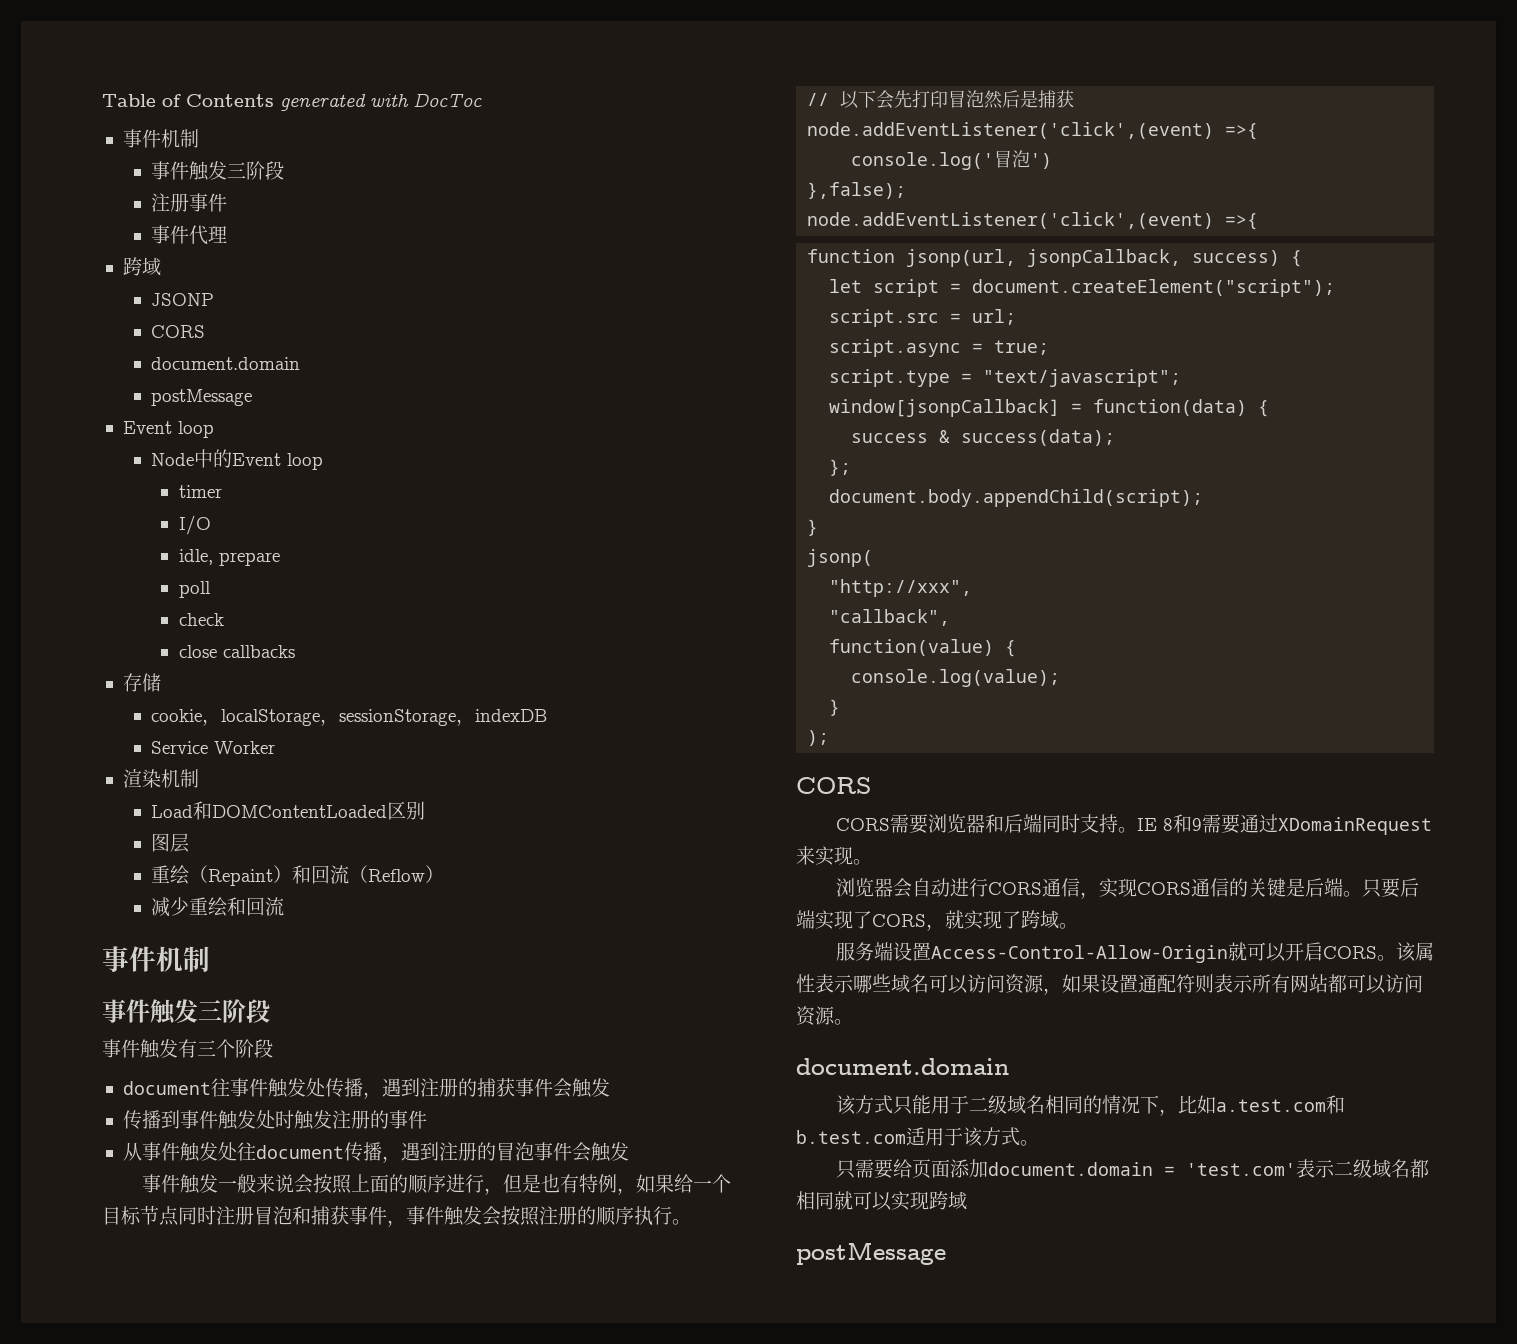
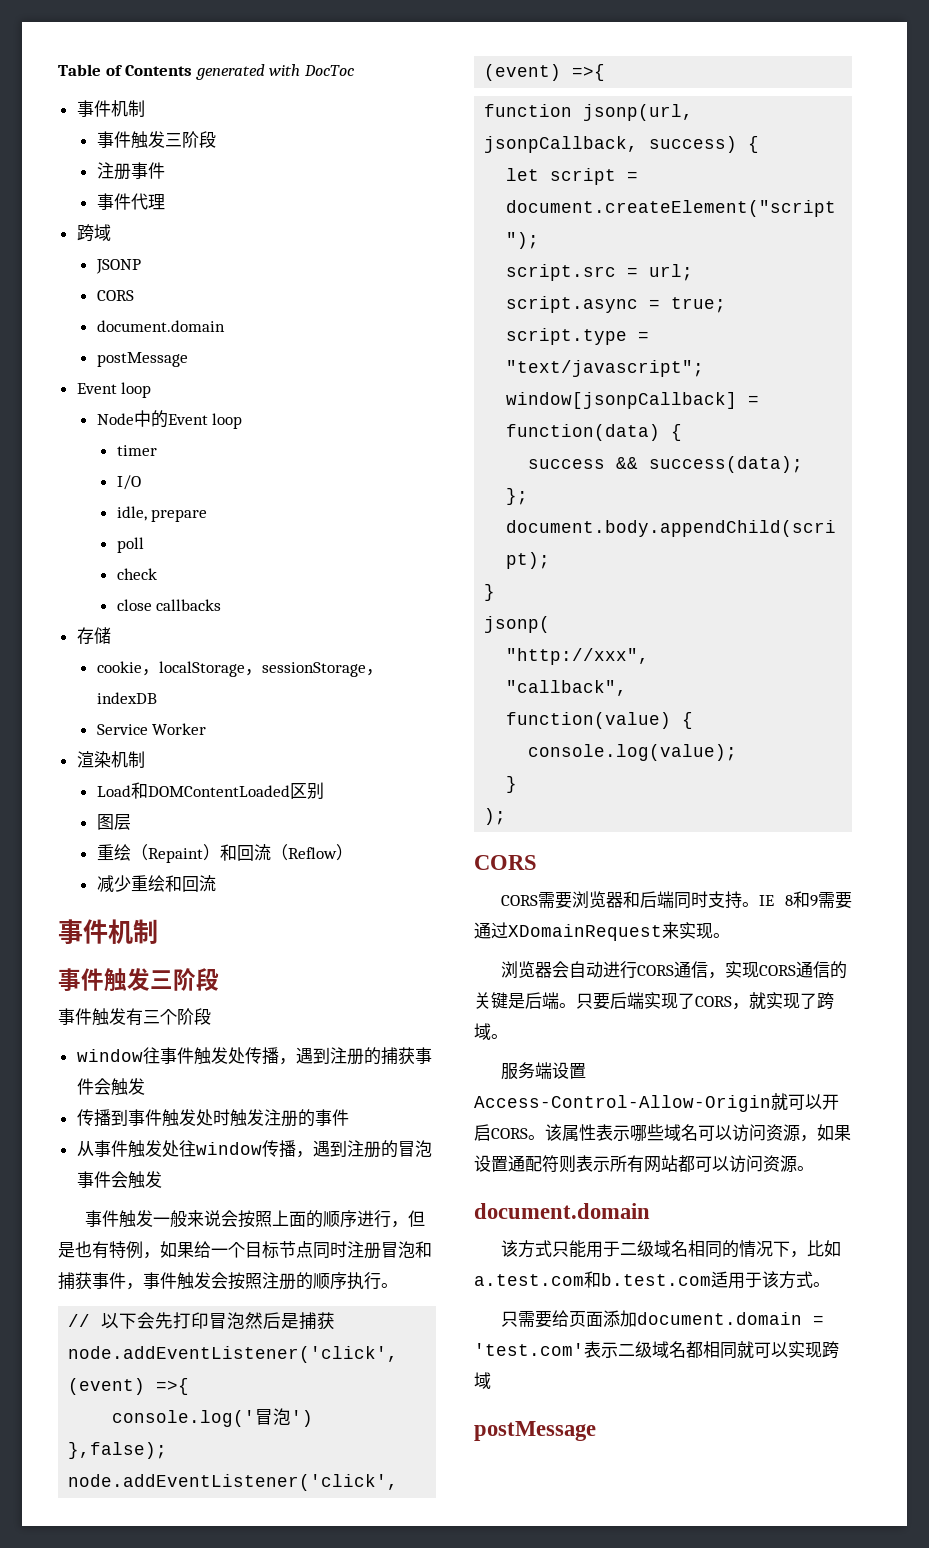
[122,1081,211,1095] document -> [76,1049,143,1062] window
[255,1145,344,1159] document -> [195,1142,262,1155] window
[939,430,951,443] & -> [616,457,639,469] &&

